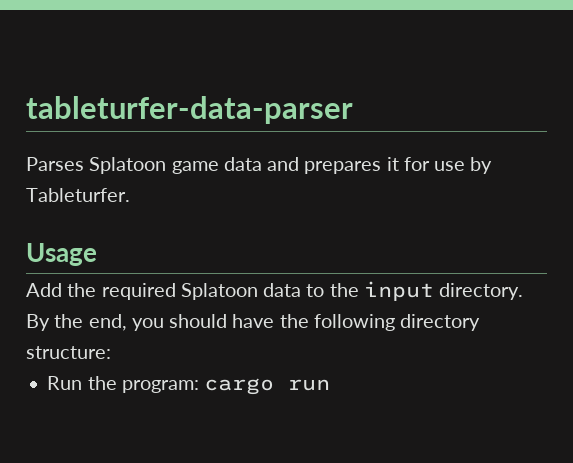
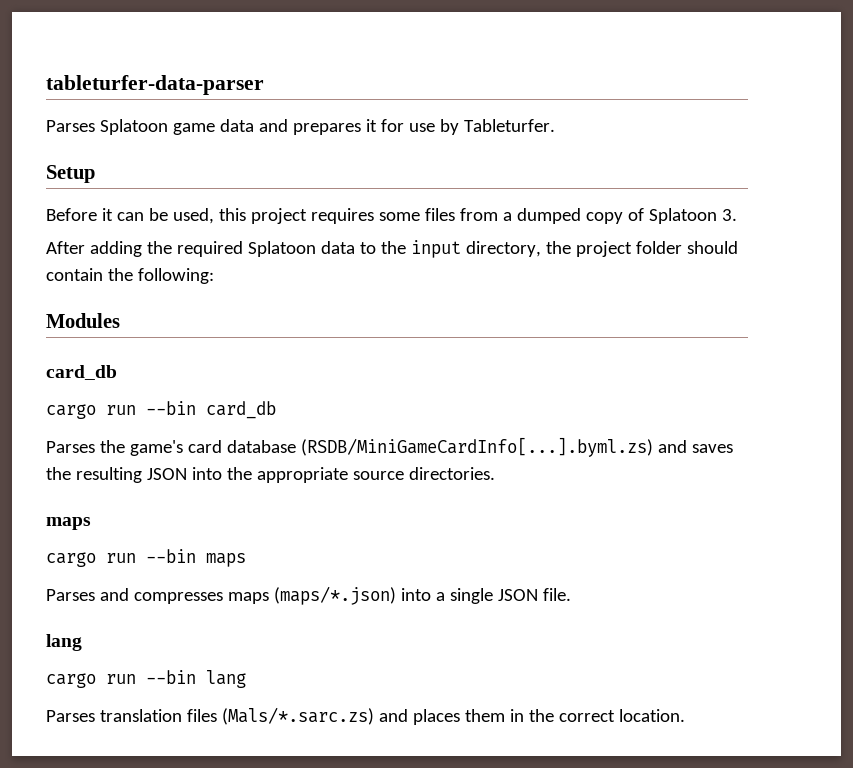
[26,243,97,266] [26,283,62,297] Usage // Add -> [46,165,95,183] [46,208,737,224] [46,241,142,257] Setup // Before it can be used, this project requires some files from a dumped copy of Splatoon 3. // After adding
[439,283,524,300] [26,314,481,331] [26,346,111,359] [47,376,331,395] directory. By the end, you should have the following directory structure: // Run the program: cargo run -> [465,241,738,257] [46,268,214,284] [46,313,120,328] [46,365,117,380] [46,401,276,419] [46,437,733,457] [46,467,495,483] [46,517,91,530] [46,549,246,567] [46,586,571,605] [46,634,82,651] [46,670,246,688] [46,707,685,725] directory, the project folder should contain the following: // Modules // card_db // cargo run --bin card_db // Parses the game's card database (RSDB/MiniGameCardInfo[...].byml.zs) and saves the resulting JSON into the appropriate source directories. // maps // cargo run --bin maps // Parses and compresses maps (maps/*.json) into a single JSON file. // lang // cargo run --bin lang // Parses translation files (Mals/*.sarc.zs) and places them in the correct location.

